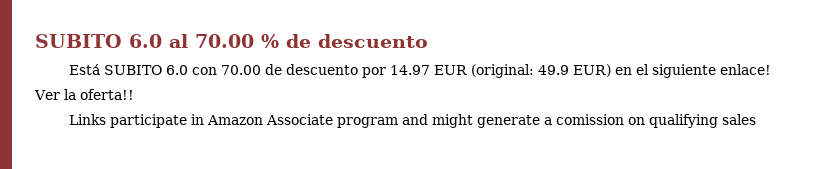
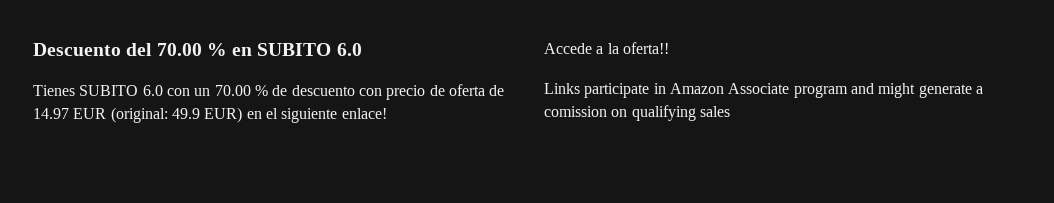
[35,34,428,48] [68,64,386,78] SUBITO 6.0 al 70.00 % de descuento // Está SUBITO 6.0 con 70.00 de descuento por -> [33,43,362,56] [33,84,505,100] Descuento del 70.00 % en SUBITO 6.0 // Tienes SUBITO 6.0 con un 70.00 % de descuento con precio de oferta de
[34,90,60,100] Ver -> [544,43,604,54] Accede a

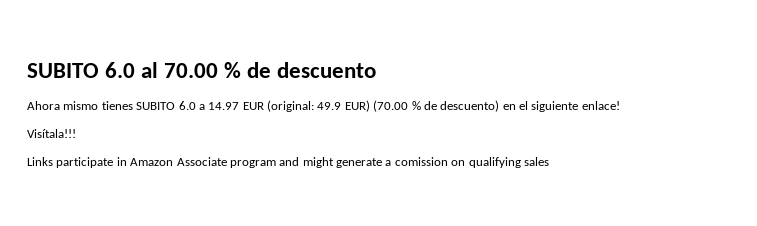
[33,43,362,56] [33,84,505,100] Descuento del 70.00 % en SUBITO 6.0 // Tienes SUBITO 6.0 con un 70.00 % de descuento con precio de oferta de -> [27,62,377,78] [27,101,205,110] SUBITO 6.0 al 70.00 % de descuento // Ahora mismo tienes SUBITO 6.0 a
(243, 115) none -> [373,100,500,112] (70.00 % de descuento)
[544,42,669,54] Accede a la oferta!! -> [27,129,76,138] Visítala!!!

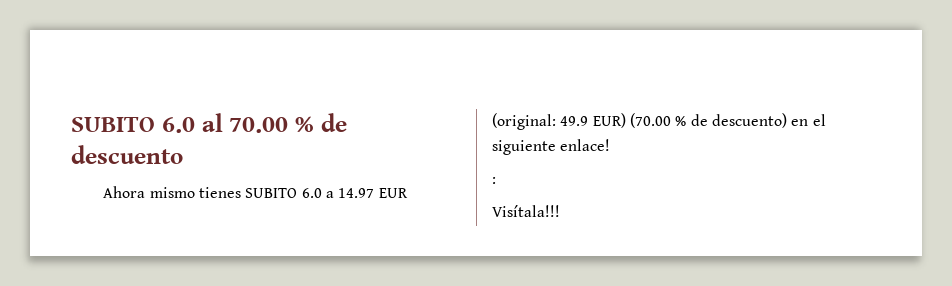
(620, 105) none -> [492,177,496,184] // :
[27,157,549,168] // Links participate in Amazon Associate program and might generate a comission on qualifying sales -> (560, 211) none

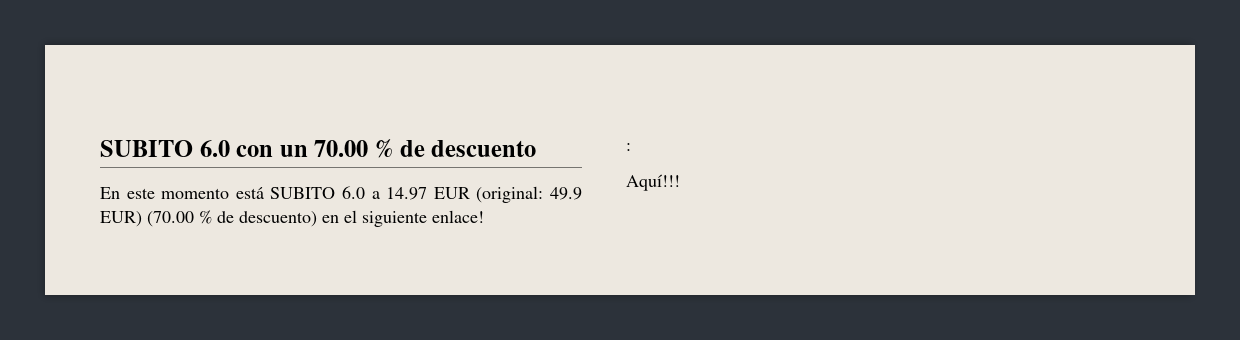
[71,113,223,133] SUBITO 6.0 al -> [100,140,308,157] SUBITO 6.0 con un
[103,186,242,198] Ahora mismo tienes -> [100,187,264,199] En este momento está
[492,205,560,217] Visítala!!! -> [626,174,680,191] Aquí!!!

